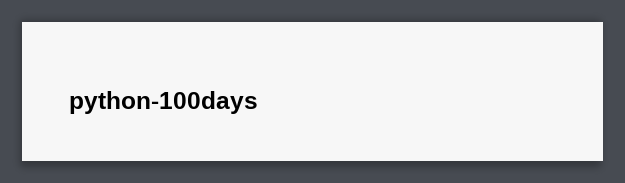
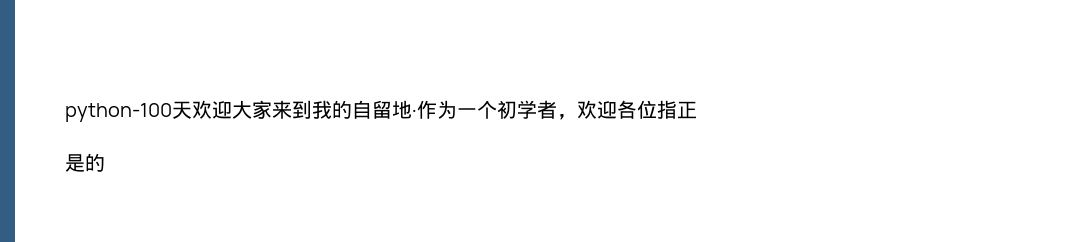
[69,91,258,114] python-100days -> [65,100,697,122] [65,153,105,172] python-100天欢迎大家来到我的自留地·作为一个初学者，欢迎各位指正 // 是的

